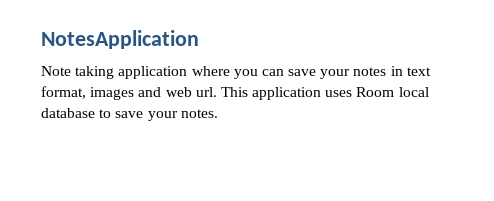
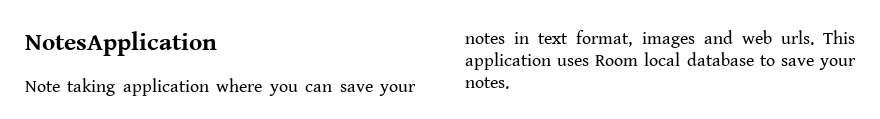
[195,87,217,97] url. -> [780,30,814,45] urls.

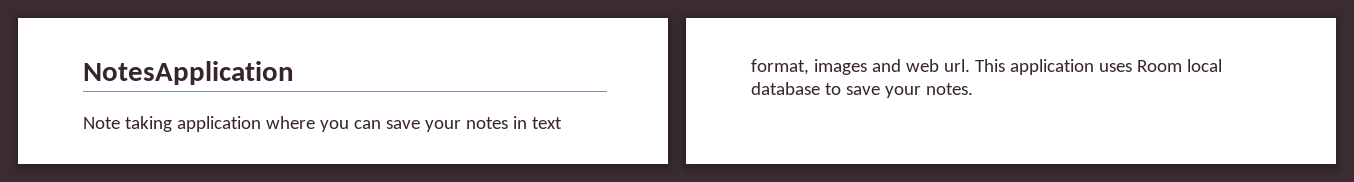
[780,30,814,45] urls. -> [943,59,970,72] url.

